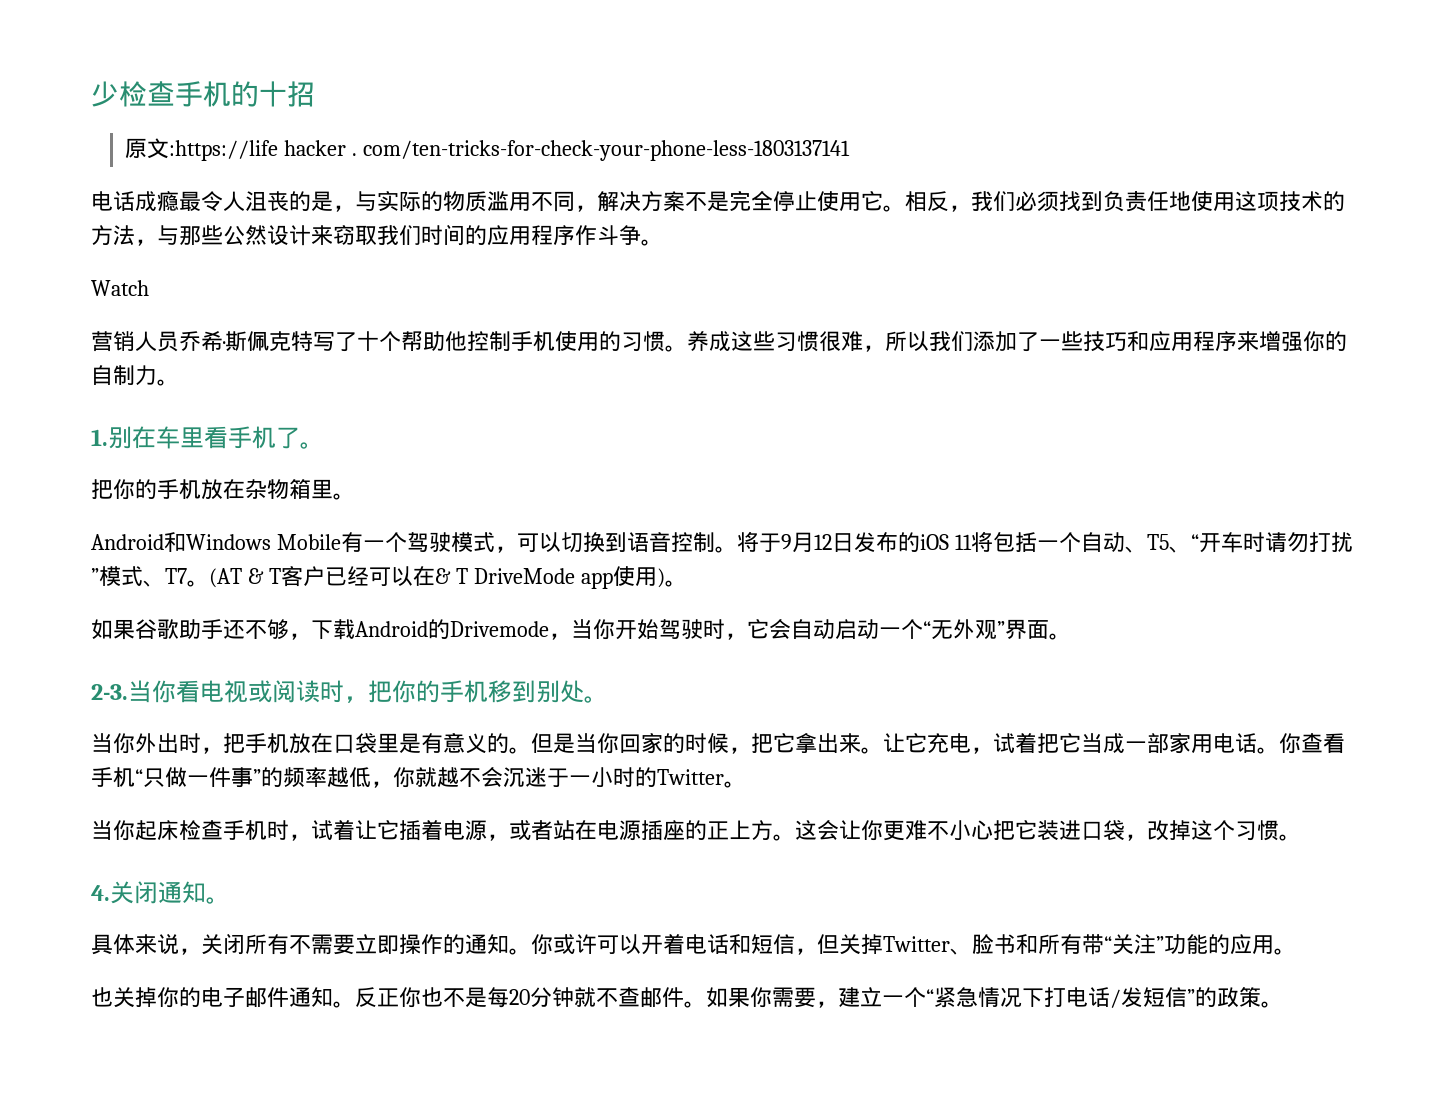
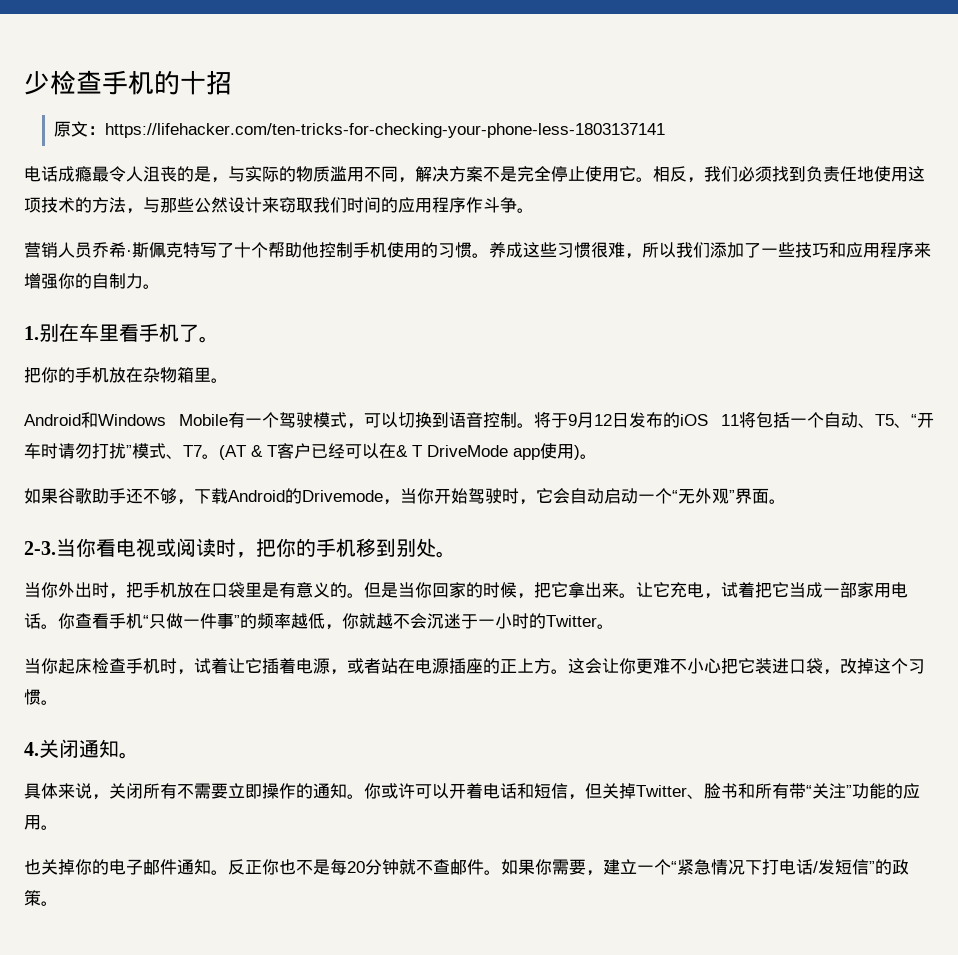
[169,140,851,161] :https://life hacker . com/ten-tricks-for-check-your-phone-less-1803137141 -> [88,123,666,138] ：https://lifehacker.com/ten-tricks-for-checking-your-phone-less-1803137141
[91,280,149,296] // Watch -> (534, 210) none

